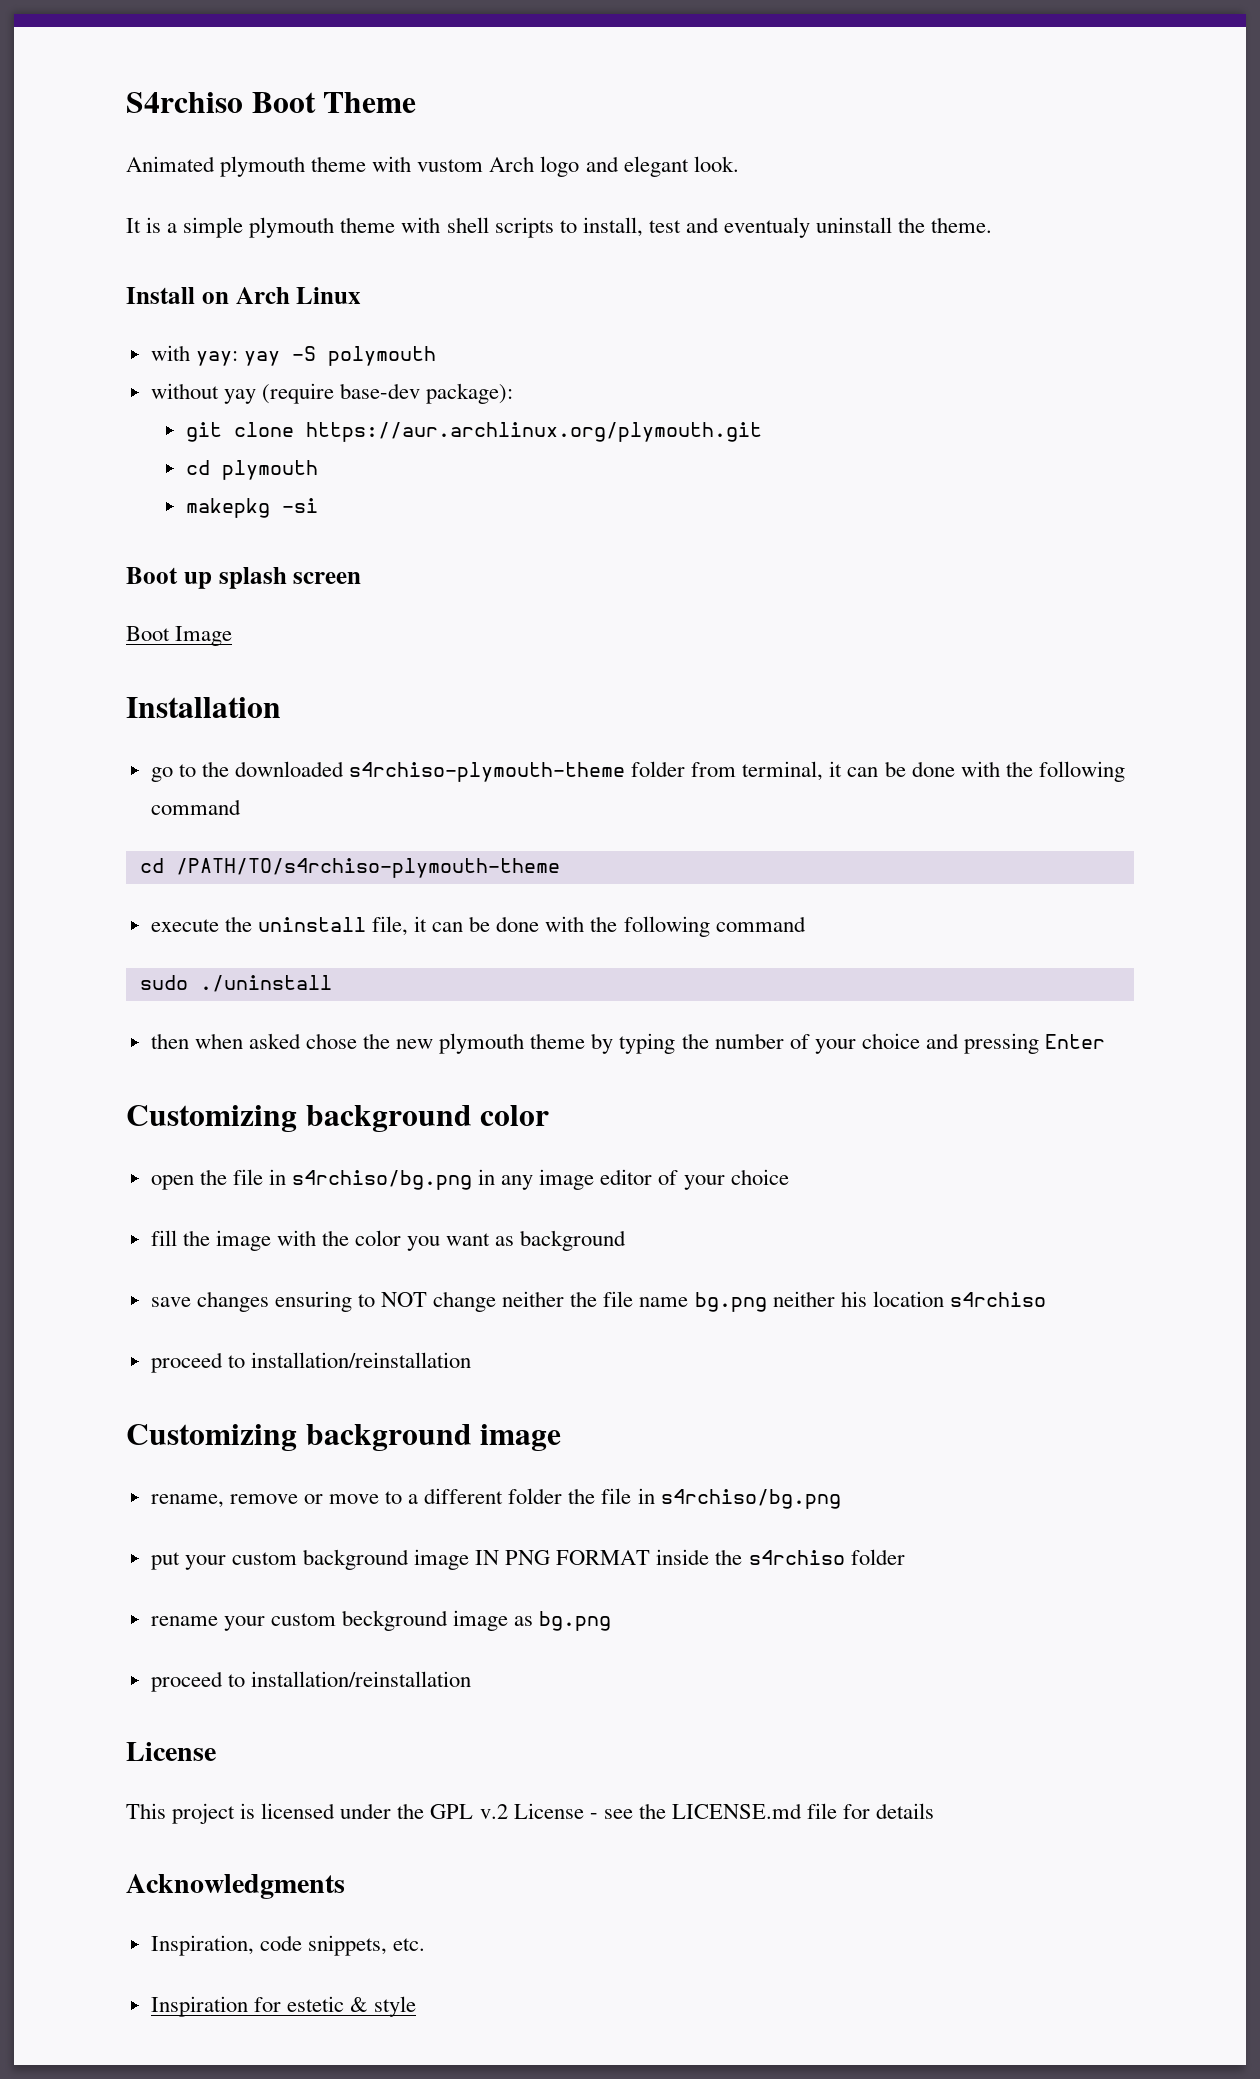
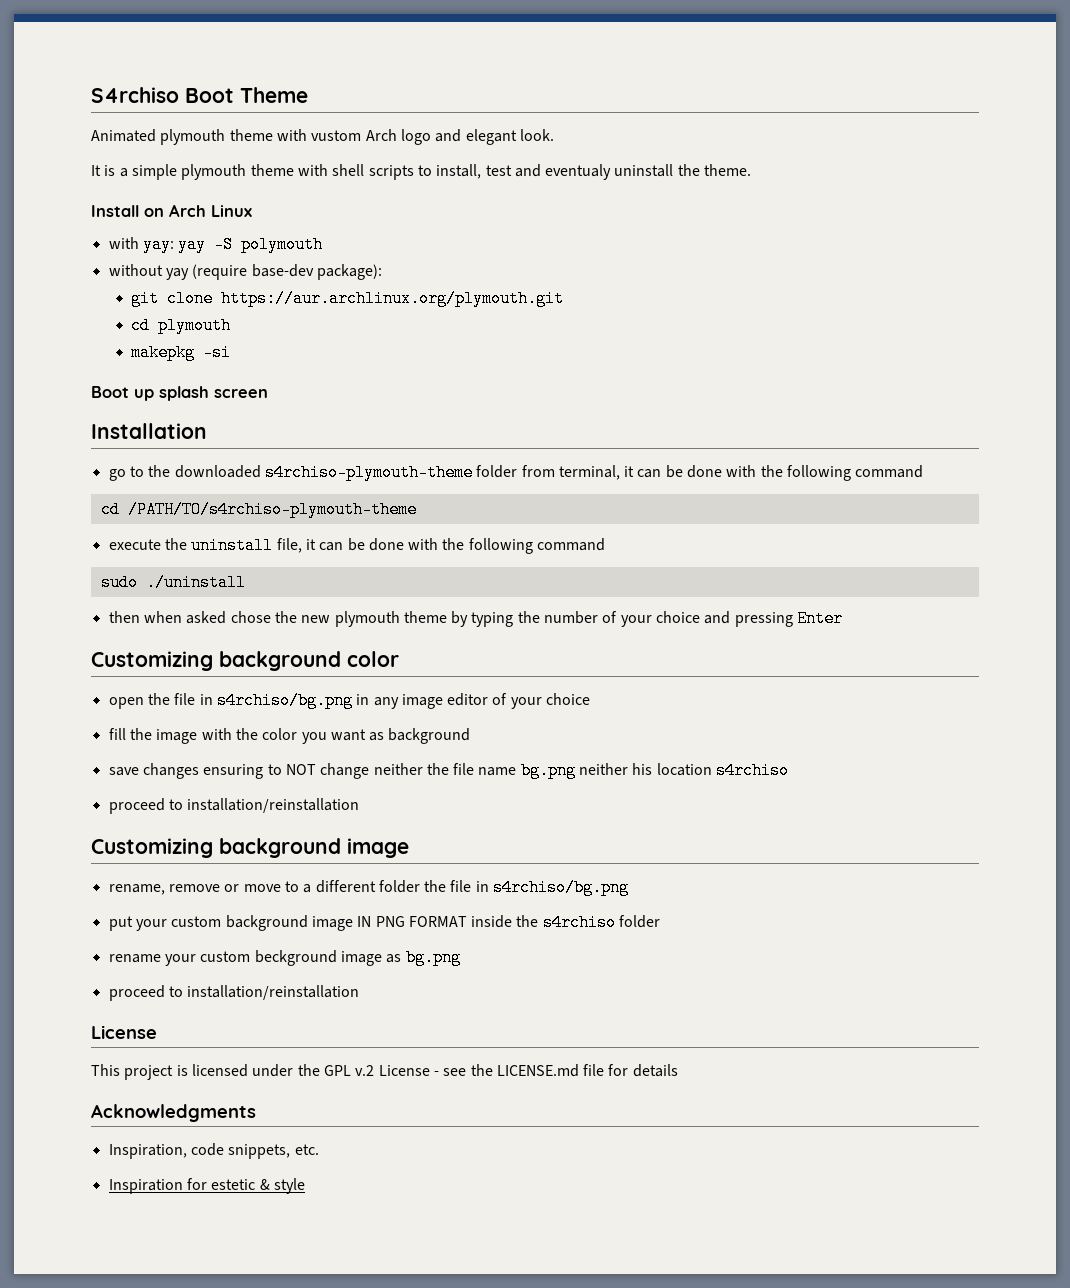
[126,626,233,646] // Boot Image -> (268, 393) none

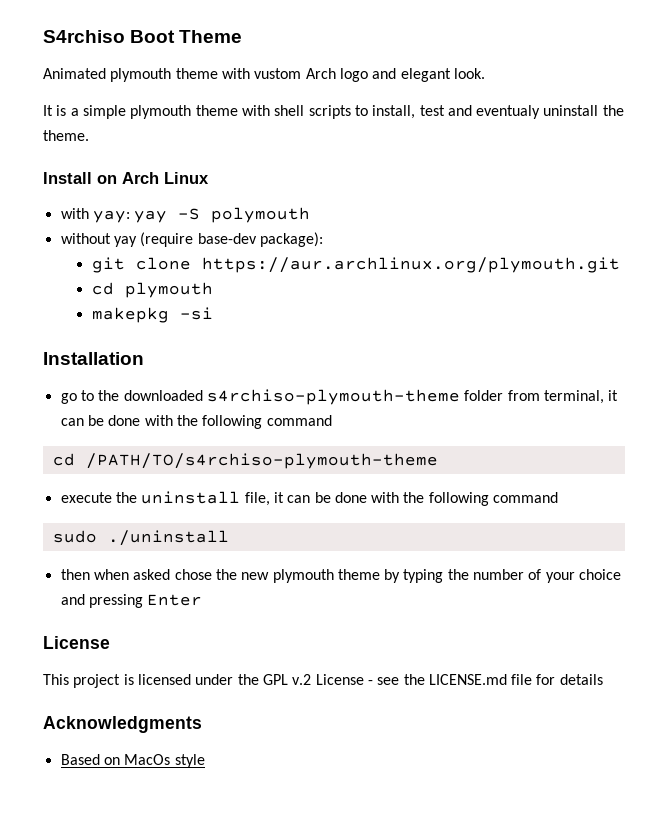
[91,386,268,401] // Boot up splash screen -> (213, 313) none
[91,651,399,671] [108,692,591,709] [108,728,471,744] [108,762,790,779] [108,798,360,814] [91,838,409,858] [108,879,630,896] [108,914,661,931] [108,949,461,966] [108,985,360,1001] // Customizing background color // open the file in s4rchiso/bg.png in any image editor of your choice // fill the image with the color you want as background // save changes ensuring to NOT change neither the file name bg.png neither his location s4rchiso // proceed to installation/reinstallation // Customizing background image // rename, remove or move to a different folder the file in s4rchiso/bg.png // put your custom background image IN PNG FORMAT inside the s4rchiso folder // rename your custom beckground image as bg.png // proceed to installation/reinstallation -> (203, 600) none
[108,1143,319,1159] [108,1178,270,1194] Inspiration, code snippets, etc. // Inspiration for estetic & -> [60,754,171,765] Based on MacOs

